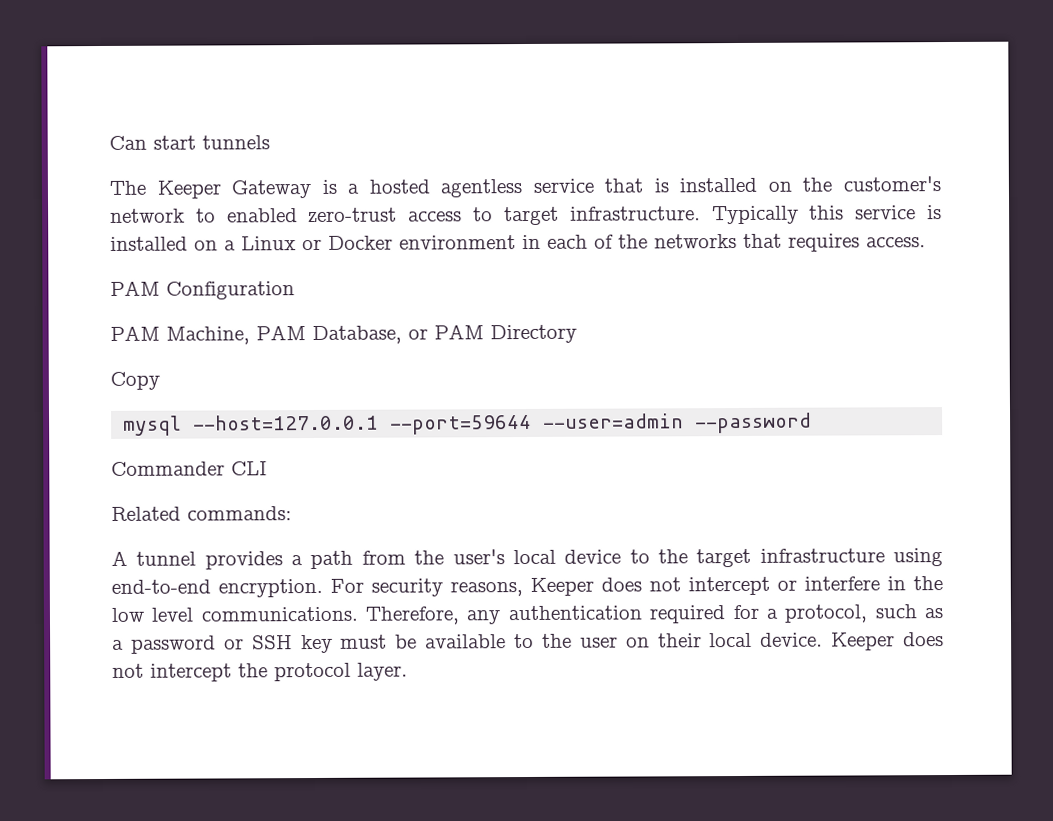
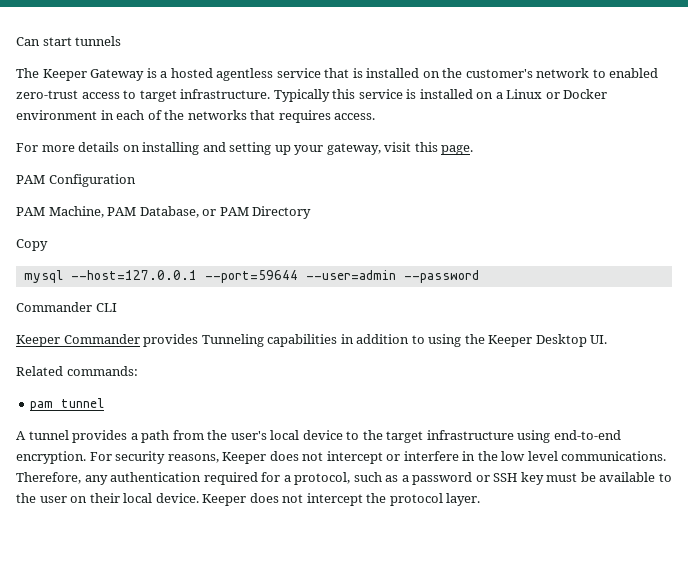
(926, 242) none -> [16,142,474,155] // For more details on installing and setting up your gateway, visit this page.
(267, 468) none -> [16,334,608,347] // Keeper Commander provides Tunneling capabilities in addition to using the Keeper Desktop UI.
(292, 513) none -> [30,398,105,411] // pam tunnel

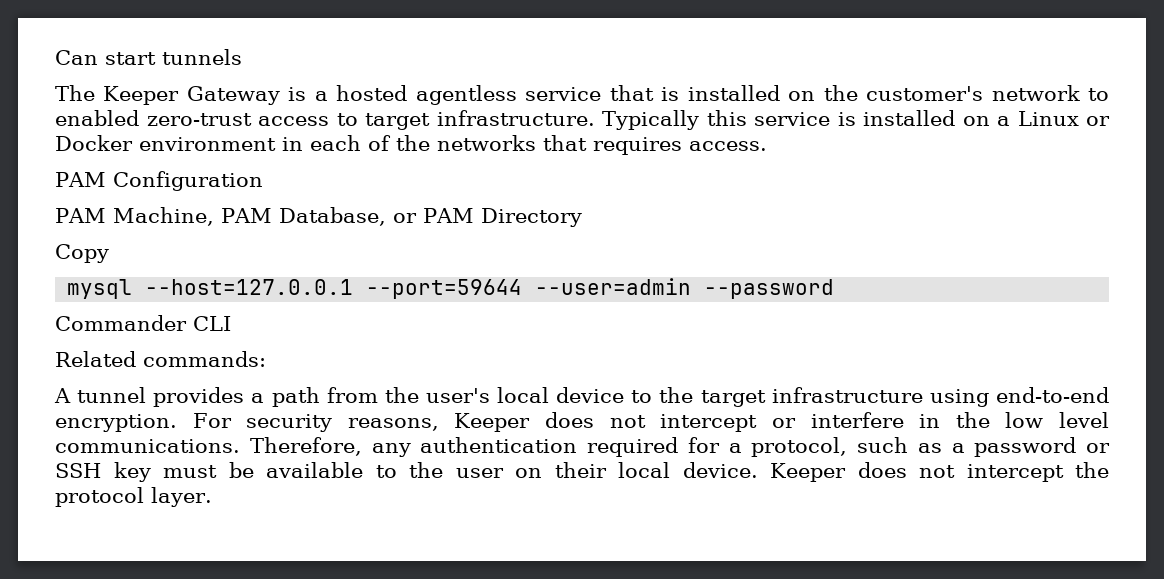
[16,142,474,155] // For more details on installing and setting up your gateway, visit this page. -> (767, 146) none
[16,334,608,347] // Keeper Commander provides Tunneling capabilities in addition to using the Keeper Desktop UI. -> (231, 323) none
[30,398,105,411] // pam tunnel -> (266, 359) none

